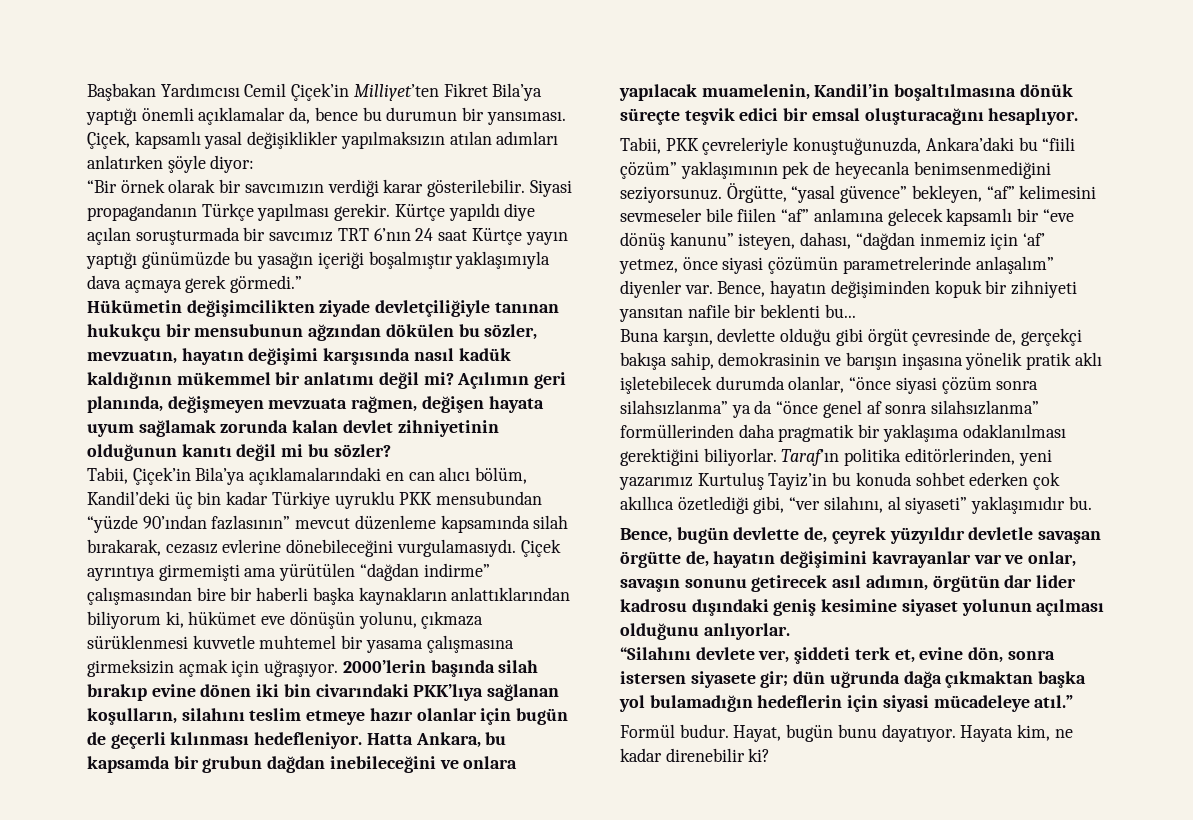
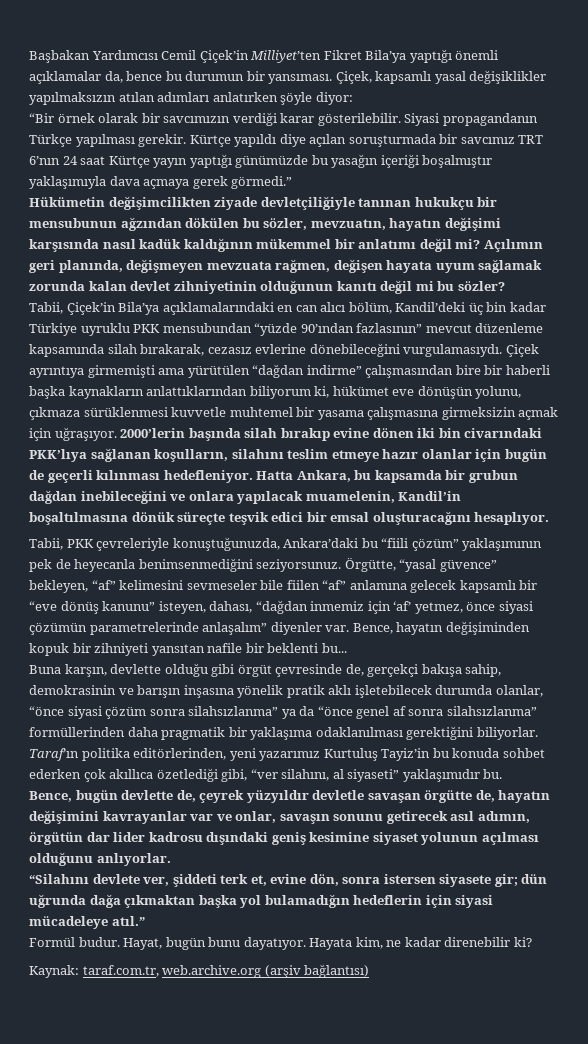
(771, 755) none -> [29,964,370,978] // Kaynak: taraf.com.tr, web.archive.org (arşiv bağlantısı)

